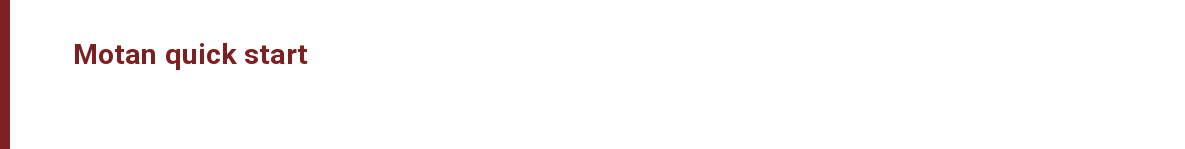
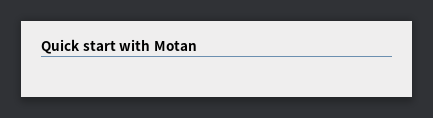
[73,43,309,70] Motan quick start -> [41,39,197,54] Quick start with Motan

